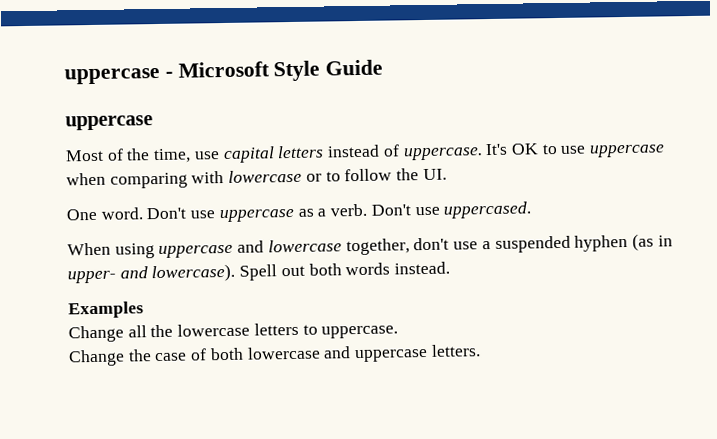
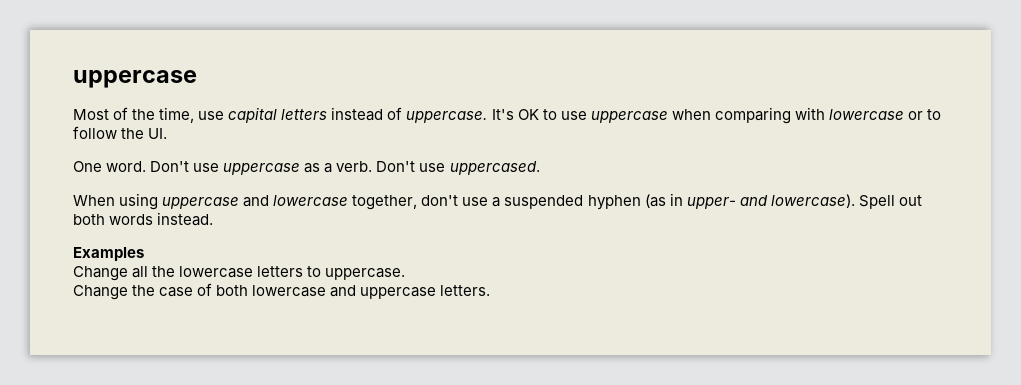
[64,59,384,85] [65,115,153,131] uppercase - Microsoft Style Guide // uppercase -> [73,70,197,88] uppercase

